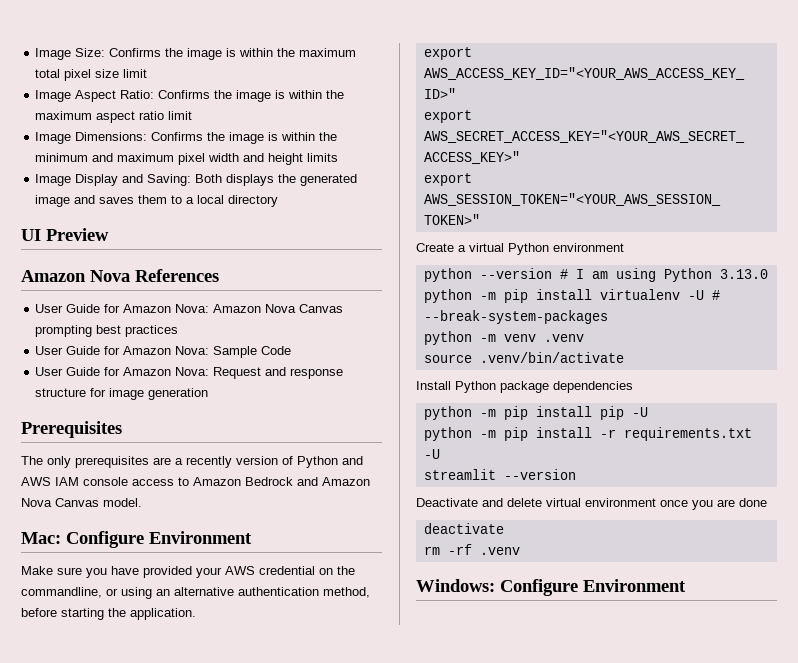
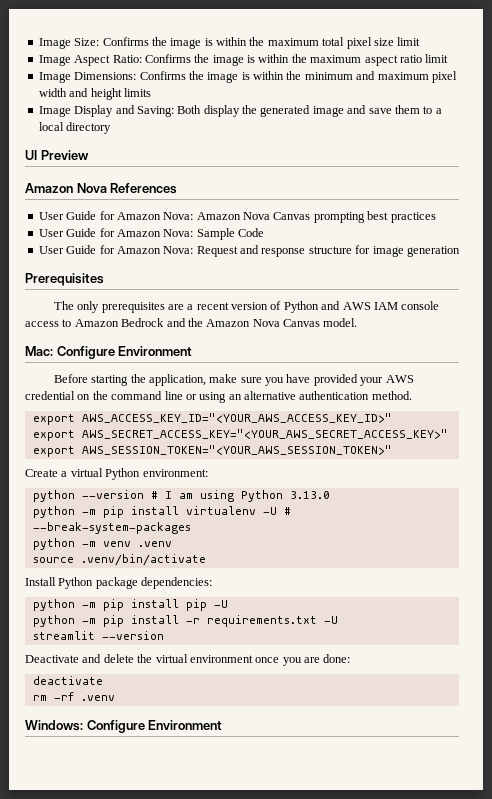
[226,174,275,186] displays -> [203,105,240,117] display
[99,197,135,204] saves -> [368,108,392,114] save
[186,456,232,468] recently -> [196,302,229,310] recent
(318, 481) none -> [187,318,203,327] the
[21,566,53,575] Make -> [53,374,238,386] Before starting the application, make
[21,587,102,598] commandline, -> [111,391,183,400] command line
[323,587,370,598] [21,608,196,620] method, before starting the application. -> [371,391,412,400] method.
[553,243,624,252] environment -> [142,469,208,477] environment:
[553,381,633,393] dependencies -> [141,577,213,589] dependencies:
(542, 502) none -> [137,654,153,663] the
[739,498,767,507] done -> [323,654,351,663] done:

